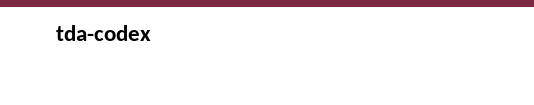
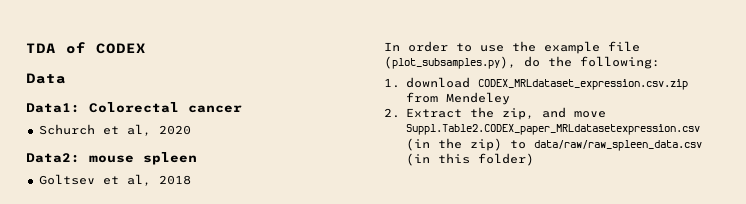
[56,25,151,41] tda-codex -> [26,42,146,54] [26,73,66,84] [26,102,242,113] [38,124,191,136] [26,152,197,165] [38,174,191,186] [384,41,640,54] [384,56,660,69] [384,77,688,90] [405,92,510,105] [384,107,606,120] [405,124,700,135] [405,138,702,151] [405,153,534,166] TDA of CODEX // Data // Data1: Colorectal cancer // Schurch et al, 2020 // Data2: mouse spleen // Goltsev et al, 2018 // In order to use the example file (plot_subsamples.py), do the following: // 1. download CODEX_MRLdataset_expression.csv.zip from Mendeley // 2. Extract the zip, and move Suppl.Table2.CODEX_paper_MRLdatasetexpression.csv (in the zip) to data/raw/raw_spleen_data.csv (in this folder)

